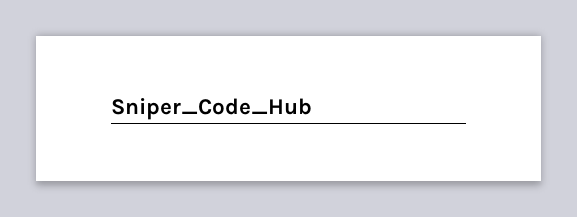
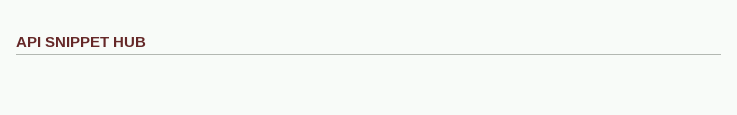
[111,98,312,120] Sniper_Code_Hub -> [16,37,147,47] API SNIPPET HUB

